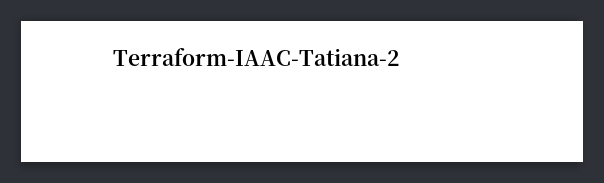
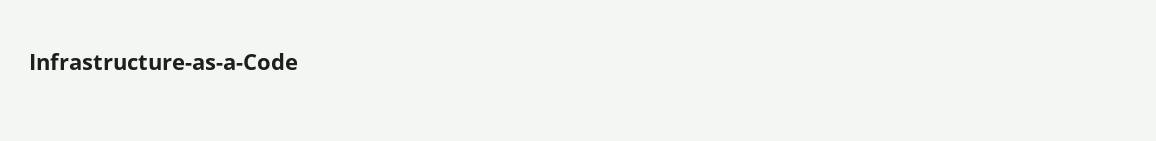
[113,48,399,66] Terraform-IAAC-Tatiana-2 -> [29,53,298,70] Infrastructure-as-a-Code

